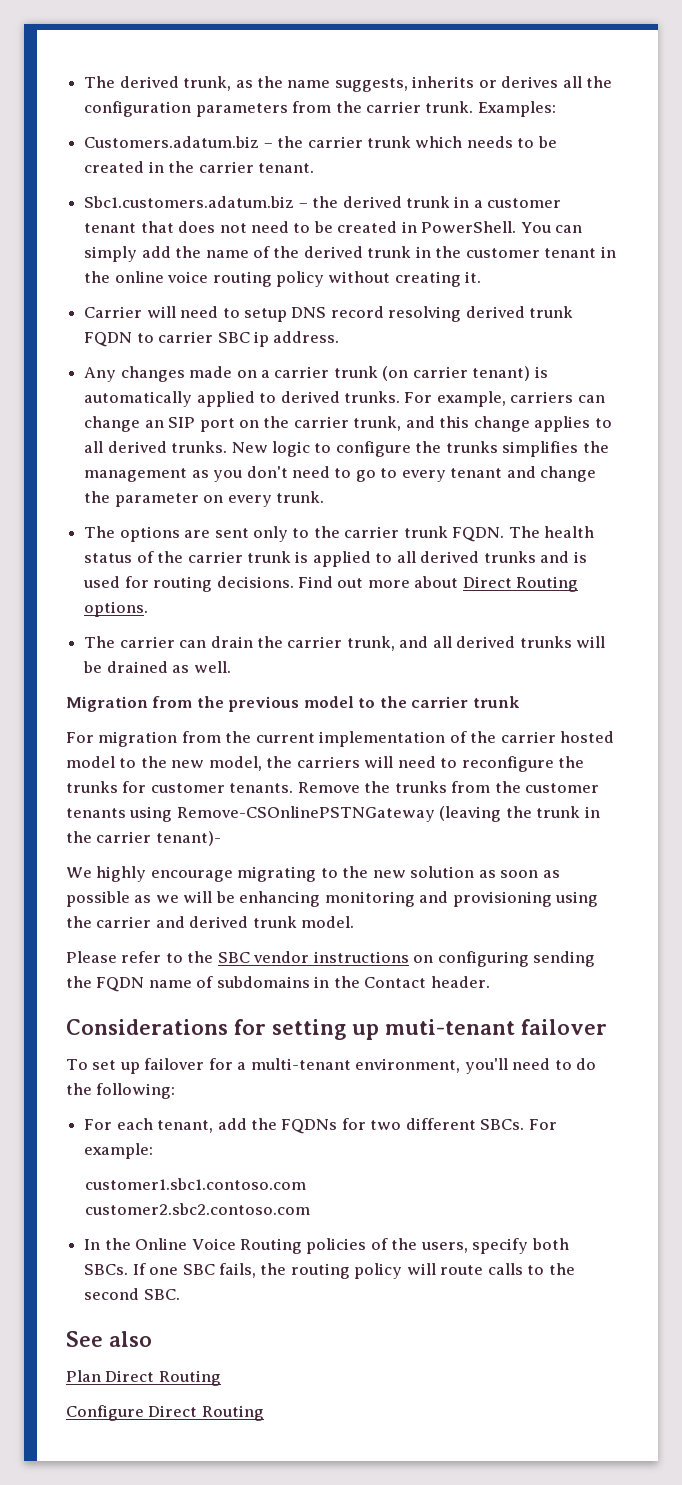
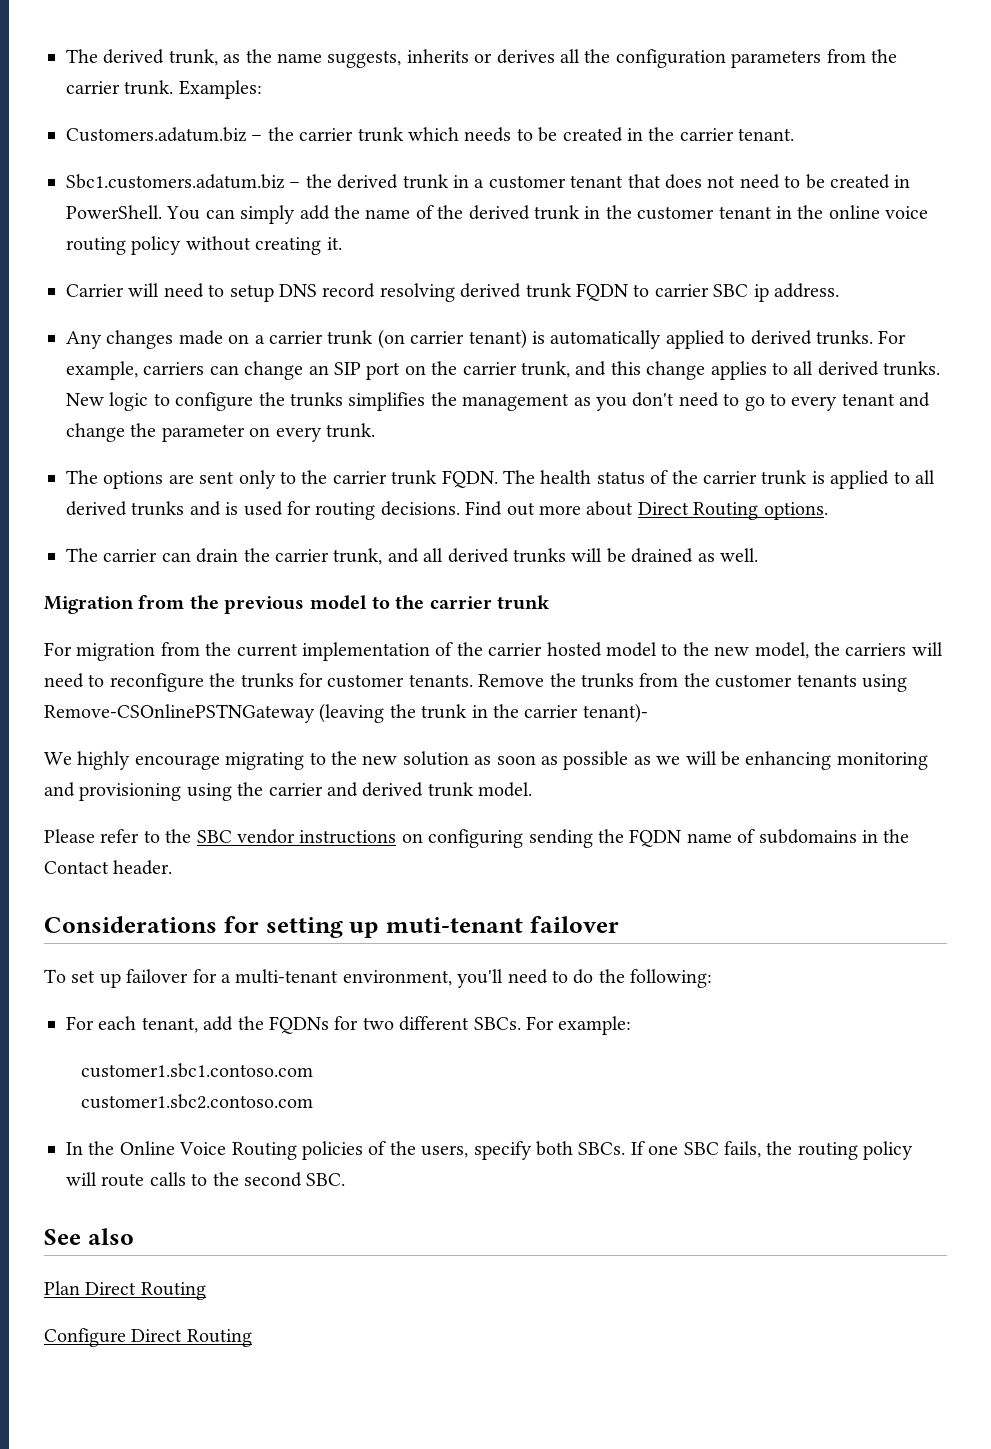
[85,1203,311,1215] customer2.sbc2.contoso.com -> [81,1094,314,1109] customer1.sbc2.contoso.com

